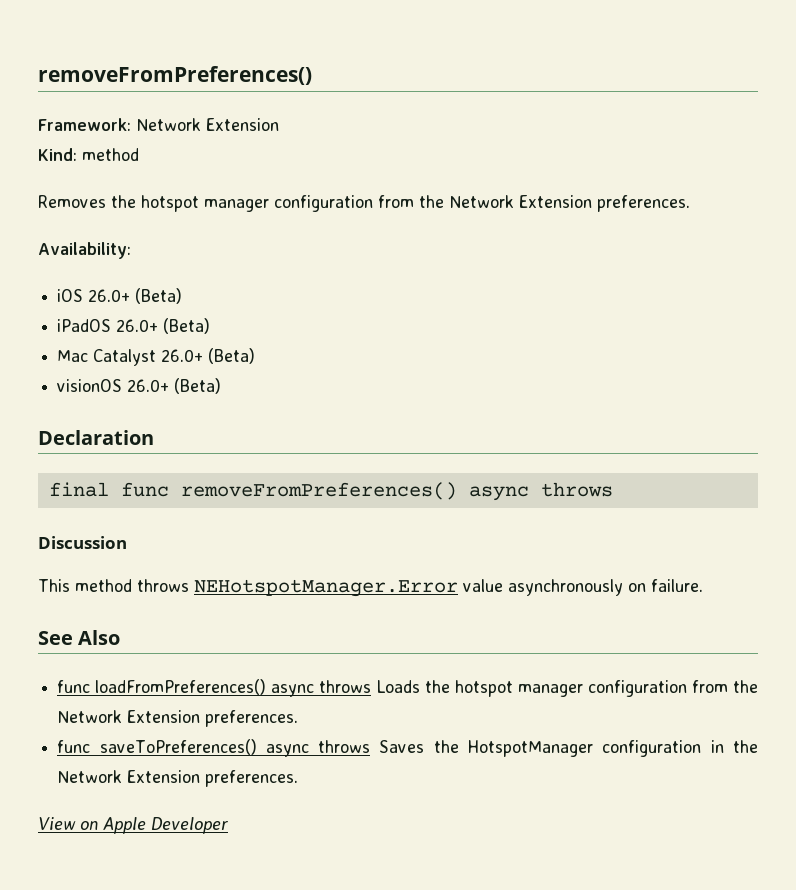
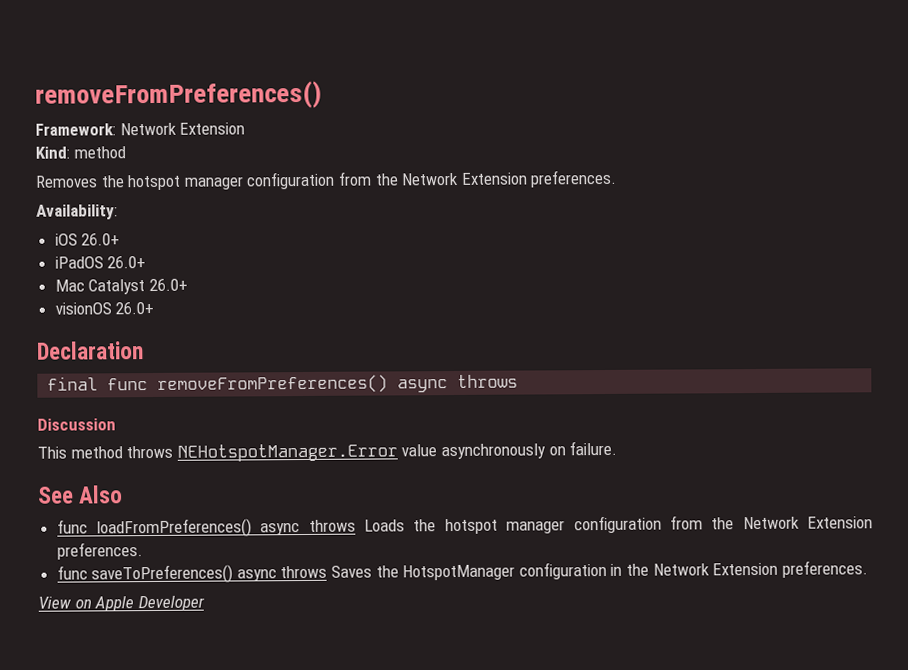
[135,288,183,304] (Beta) -> (121, 239) none
[163,318,211,334] (Beta) -> (147, 262) none
[208,348,256,364] (Beta) -> (188, 285) none
[174,378,222,394] (Beta) -> (155, 308) none

